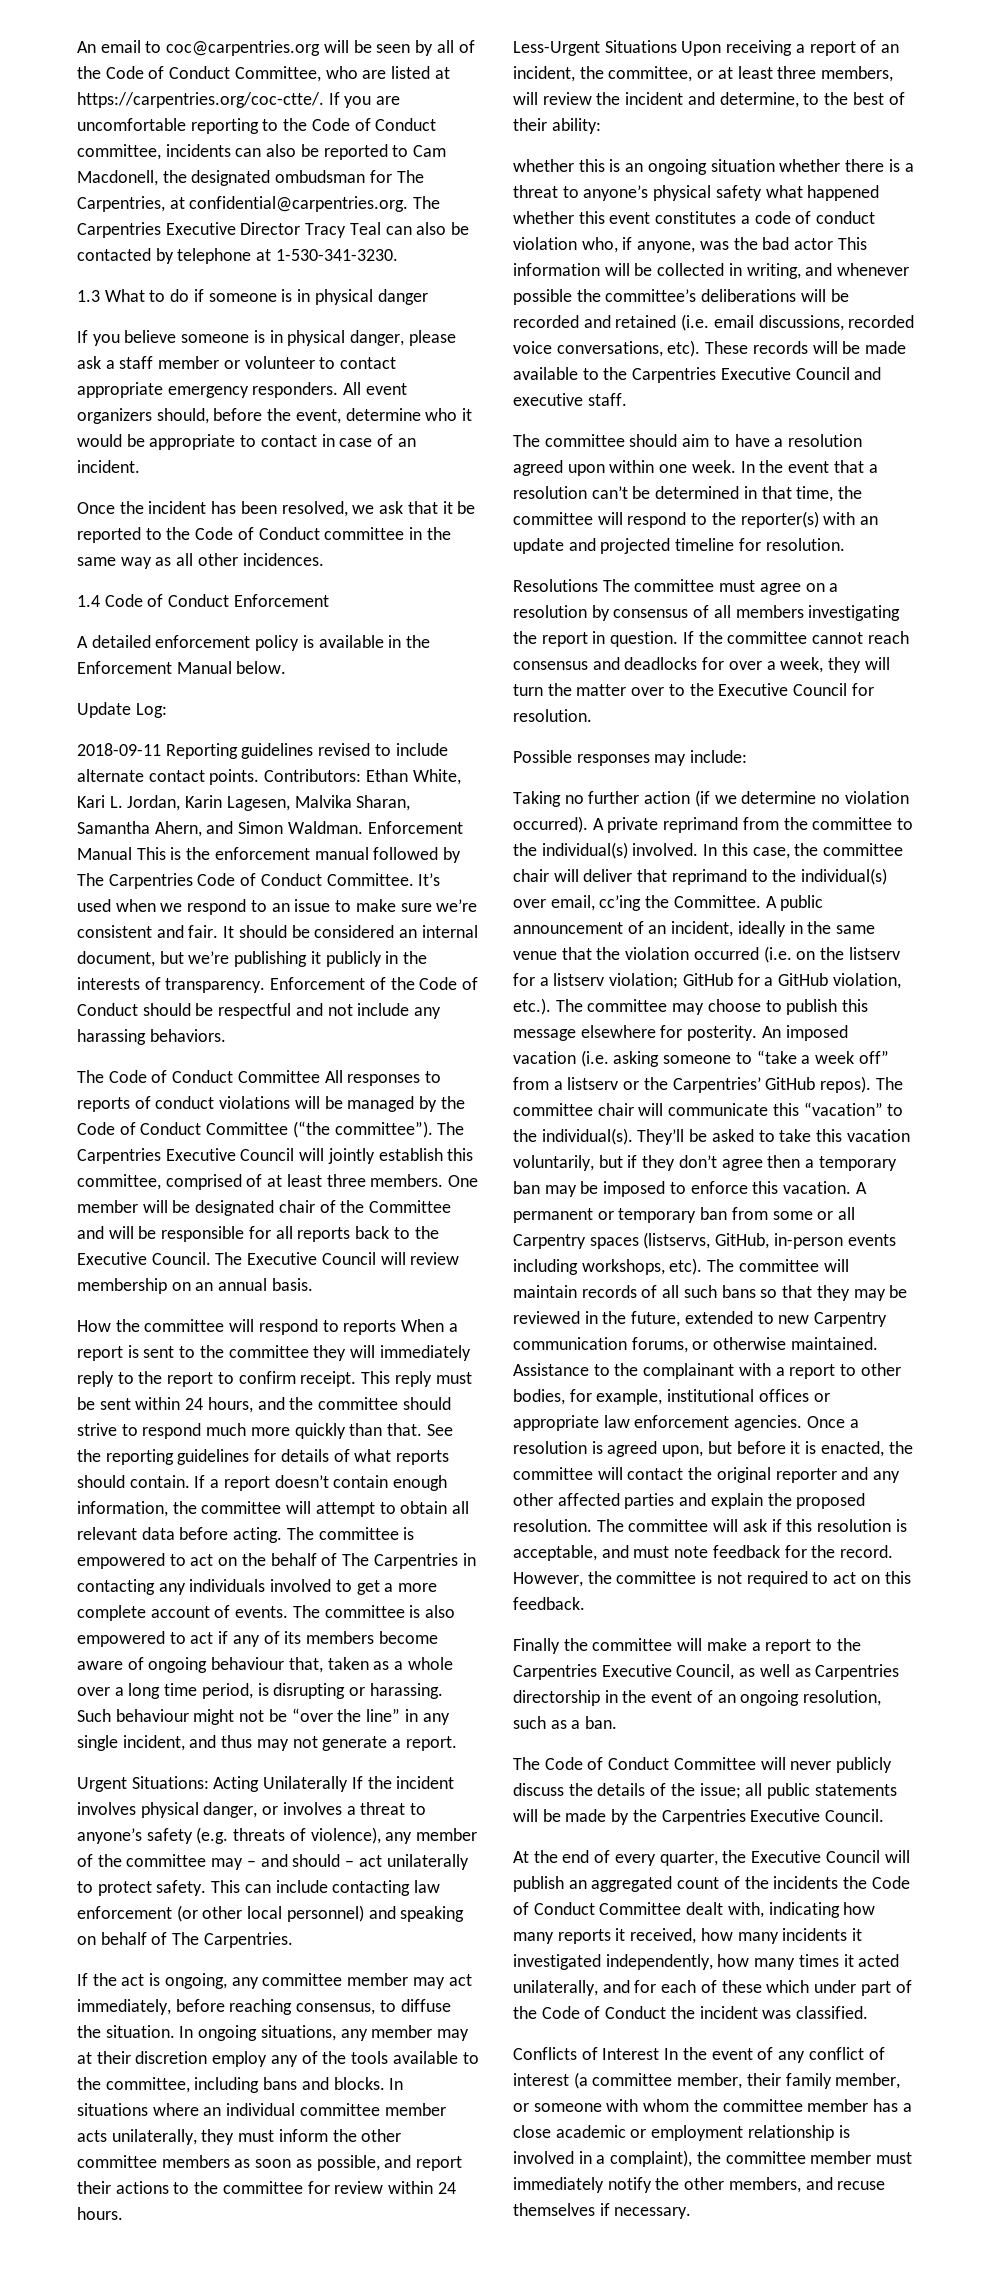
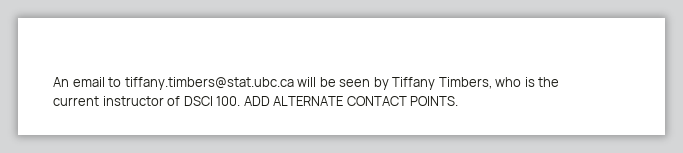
[166,40,321,56] coc@carpentries.org -> [124,77,294,90] tiffany.timbers@stat.ubc.ca
[436,40,475,53] [77,66,450,82] [77,92,401,108] [77,118,437,134] [77,144,447,160] [77,170,424,186] [77,196,441,212] [77,222,470,238] [77,248,398,264] [77,289,428,305] [77,330,456,346] [77,356,397,369] [77,382,407,398] [77,408,473,424] [77,434,416,450] [77,460,140,473] [77,501,476,517] [77,527,451,543] [77,553,324,569] [77,594,329,607] [77,635,431,651] [77,661,287,674] [77,702,167,718] [77,743,448,759] [77,769,461,785] [77,795,411,811] [77,821,463,837] [77,847,462,863] [77,873,441,889] [77,899,478,915] [77,925,478,938] [77,951,428,967] [77,977,479,993] [77,1003,442,1019] [77,1029,226,1045] [77,1070,442,1086] [77,1096,465,1112] [77,1121,465,1138] [77,1148,474,1164] [77,1174,479,1190] [77,1200,452,1216] [77,1226,439,1242] [77,1252,460,1265] [77,1278,313,1294] [77,1319,458,1335] [77,1345,471,1361] [77,1371,472,1387] [77,1397,451,1413] [77,1423,453,1439] [77,1449,450,1465] [77,1475,448,1491] [77,1501,470,1517] [77,1527,415,1543] [77,1553,476,1569] [77,1579,438,1595] [77,1605,456,1621] [77,1631,438,1647] [77,1657,453,1673] [77,1683,443,1699] [77,1708,450,1725] [77,1735,457,1751] [77,1776,455,1792] [77,1802,427,1818] [77,1827,478,1844] [77,1854,469,1870] [77,1880,441,1896] [77,1905,465,1922] [77,1932,293,1948] [77,1973,472,1989] [77,1999,451,2015] [77,2025,470,2041] [77,2051,479,2067] [77,2077,404,2093] [77,2103,446,2116] [77,2129,402,2145] [77,2155,463,2171] [77,2181,456,2194] [77,2207,123,2220] [513,40,900,56] [513,66,894,82] [513,92,905,108] [513,118,601,134] [513,159,914,175] [513,185,880,201] [513,211,876,224] [513,237,867,253] [513,263,910,279] [513,289,849,305] [513,314,915,331] [513,340,907,357] [513,367,882,383] [513,393,627,406] [513,434,863,447] [513,460,878,476] [513,486,863,502] [513,511,879,528] [513,538,845,554] [513,579,839,595] [513,605,901,621] [513,631,909,647] [513,657,890,673] [513,683,874,696] [513,709,592,722] [513,750,748,766] [513,790,909,807] [513,816,914,833] [513,842,904,859] [513,868,888,885] [513,895,824,911] [513,921,876,937] [513,946,900,963] [513,973,901,989] [513,998,869,1015] [513,1025,848,1041] [513,1050,889,1067] [513,1076,903,1093] [513,1102,904,1116] [513,1128,910,1145] [513,1155,897,1171] [513,1181,867,1197] [513,1207,856,1223] [513,1232,896,1249] [513,1258,849,1275] [513,1285,908,1301] [513,1311,888,1327] [513,1337,878,1353] [513,1363,901,1379] [513,1389,830,1405] [513,1415,859,1431] [513,1441,913,1457] [513,1467,901,1483] [513,1493,866,1509] [513,1519,907,1532] [513,1545,894,1561] [513,1571,911,1587] [513,1597,585,1610] [513,1638,861,1654] [513,1664,900,1680] [513,1690,882,1706] [513,1716,618,1729] [513,1757,893,1773] [513,1783,897,1799] [513,1809,885,1825] [513,1850,910,1866] [513,1876,910,1892] [513,1902,876,1918] [513,1928,863,1944] [513,1954,900,1970] [513,1980,912,1996] [513,2006,869,2019] [513,2047,885,2063] [513,2072,901,2089] [513,2099,912,2112] [513,2125,850,2141] [513,2150,913,2167] [513,2177,886,2193] [513,2203,692,2219] all of the Code of Conduct Committee, who are listed at https://carpentries.org/coc-ctte/. If you are uncomfortable reporting to the Code of Conduct committee, incidents can also be reported to Cam Macdonell, the designated ombudsman for The Carpentries, at confidential@carpentries.org. The Carpentries Executive Director Tracy Teal can also be contacted by telephone at 1-530-341-3230. // 1.3 What to do if someone is in physical danger // If you believe someone is in physical danger, please ask a staff member or volunteer to contact appropriate emergency responders. All event organizers should, before the event, determine who it would be appropriate to contact in case of an incident. // Once the incident has been resolved, we ask that it be reported to the Code of Conduct committee in the same way as all other incidences. // 1.4 Code of Conduct Enforcement // A detailed enforcement policy is available in the Enforcement Manual below. // Update Log: // 2018-09-11 Reporting guidelines revised to include alternate contact points. Contributors: Ethan White, Kari L. Jordan, Karin Lagesen, Malvika Sharan, Samantha Ahern, and Simon Waldman. Enforcement Manual This is the enforcement manual followed by The Carpentries Code of Conduct Committee. It’s used when we respond to an issue to make sure we’re consistent and fair. It should be considered an internal document, but we’re publishing it publicly in the interests of transparency. Enforcement of the Code of Conduct should be respectful and not include any harassing behaviors. // The Code of Conduct Committee All responses to reports of conduct violations will be managed by the Code of Conduct Committee (“the committee”). The Carpentries Executive Council will jointly establish this committee, comprised of at least three members. One member will be designated chair of the Committee and will be responsible for all reports back to the Executive Council. The Executive Council will review membership on an annual basis. // How the committee will respond to reports When a report is sent to the committee they will immediately reply to the report to confirm receipt. This reply must be sent within 24 hours, and the committee should strive to respond much more quickly than that. See the reporting guidelines for details of what reports should contain. If a report doesn’t contain enough information, the committee will attempt to obtain all relevant data before acting. The committee is empowered to act on the behalf of The Carpentries in contacting any individuals involved to get a more complete account of events. The committee is also empowered to act if any of its members become aware of ongoing behaviour that, taken as a whole over a long time period, is disrupting or harassing. Such behaviour might not be “over the line” in any single incident, and thus may not generate a report. // Urgent Situations: Acting Unilaterally If the incident involves physical danger, or involves a threat to anyone’s safety (e.g. threats of violence), any member of the committee may – and should – act unilaterally to protect safety. This can include contacting law enforcement (or other local personnel) and speaking on behalf of The Carpentries. // If the act is ongoing, any committee member may act immediately, before reaching consensus, to diffuse the situation. In ongoing situations, any member may at their discretion employ any of the tools available to the committee, including bans and blocks. In situations where an individual committee member acts unilaterally, they must inform the other committee members as soon as possible, and report their actions to the committee for review within 24 hours. // Less-Urgent Situations Upon receiving a report of an incident, the committee, or at least three members, will review the incident and determine, to the best of their ability: // whether this is an ongoing situation whether there is a threat to anyone’s physical safety what happened whether this event constitutes a code of conduct violation who, if anyone, was the bad actor This information will be collected in writing, and whenever possible the committee’s deliberations will be recorded and retained (i.e. email discussions, recorded voice conversations, etc). These records will be made available to the Carpentries Executive Council and executive staff. // The committee should aim to have a resolution agreed upon within one week. In the event that a resolution can’t be determined in that time, the committee will respond to the reporter(s) with an update and projected timeline for resolution. // Resolutions The committee must agree on a resolution by consensus of all members investigating the report in question. If the committee cannot reach consensus and deadlocks for over a week, they will turn the matter over to the Executive Council for resolution. // Possible responses may include: // Taking no further action (if we determine no violation occurred). A private reprimand from the committee to the individual(s) involved. In this case, the committee chair will deliver that reprimand to the individual(s) over email, cc’ing the Committee. A public announcement of an incident, ideally in the same venue that the violation occurred (i.e. on the listserv for a listserv violation; GitHub for a GitHub violation, etc.). The committee may choose to publish this message elsewhere for posterity. An imposed vacation (i.e. asking someone to “take a week off” from a listserv or the Carpentries’ GitHub repos). The committee chair will communicate this “vacation” to the individual(s). They’ll be asked to take this vacation voluntarily, but if they don’t agree then a temporary ban may be imposed to enforce this vacation. A permanent or temporary ban from some or all Carpentry spaces (listservs, GitHub, in-person events including workshops, etc). The committee will maintain records of all such bans so that they may be reviewed in the future, extended to new Carpentry communication forums, or otherwise maintained. Assistance to the complainant with a report to other bodies, for example, institutional offices or appropriate law enforcement agencies. Once a resolution is agreed upon, but before it is enacted, the committee will contact the original reporter and any other affected parties and explain the proposed resolution. The committee will ask if this resolution is acceptable, and must note feedback for the record. However, the committee is not required to act on this feedback. // Finally the committee will make a report to the Carpentries Executive Council, as well as Carpentries directorship in the event of an ongoing resolution, such as a ban. // The Code of Conduct Committee will never publicly discuss the details of the issue; all public statements will be made by the Carpentries Executive Council. // At the end of every quarter, the Executive Council will publish an aggregated count of the incidents the Code of Conduct Committee dealt with, indicating how many reports it received, how many incidents it investigated independently, how many times it acted unilaterally, and for each of these which under part of the Code of Conduct the incident was classified. // Conflicts of Interest In the event of any conflict of interest (a committee member, their family member, or someone with whom the committee member has a close academic or employment relationship is involved in a complaint), the committee member must immediately notify the other members, and recuse themselves if necessary. -> [392,77,560,90] [53,96,459,106] Tiffany Timbers, who is the current instructor of DSCI 100. ADD ALTERNATE CONTACT POINTS.

